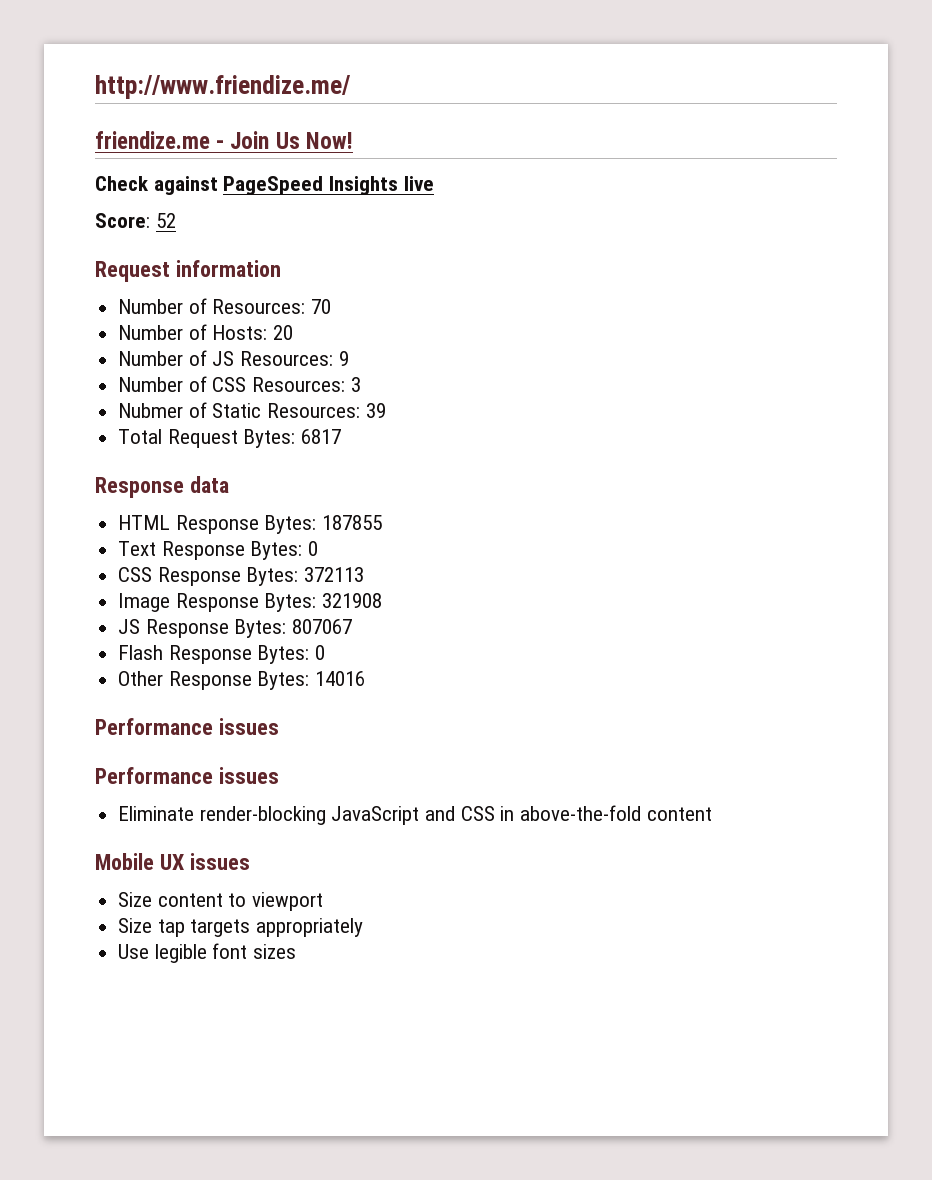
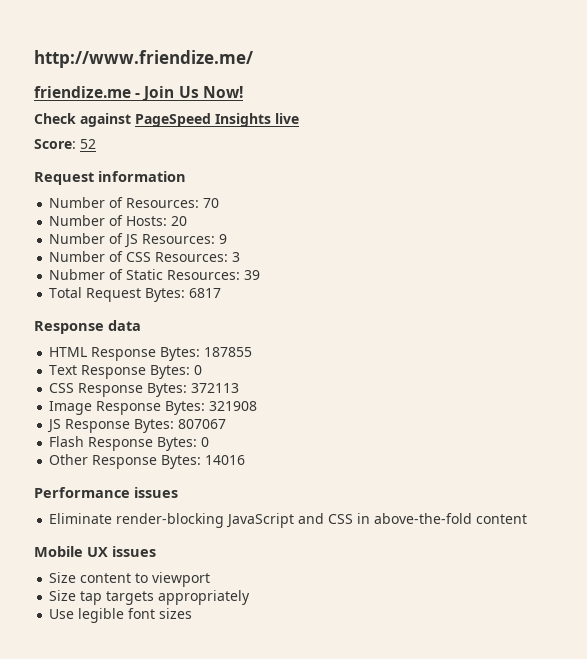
[95,767,279,784] // Performance issues -> (178, 492) none

